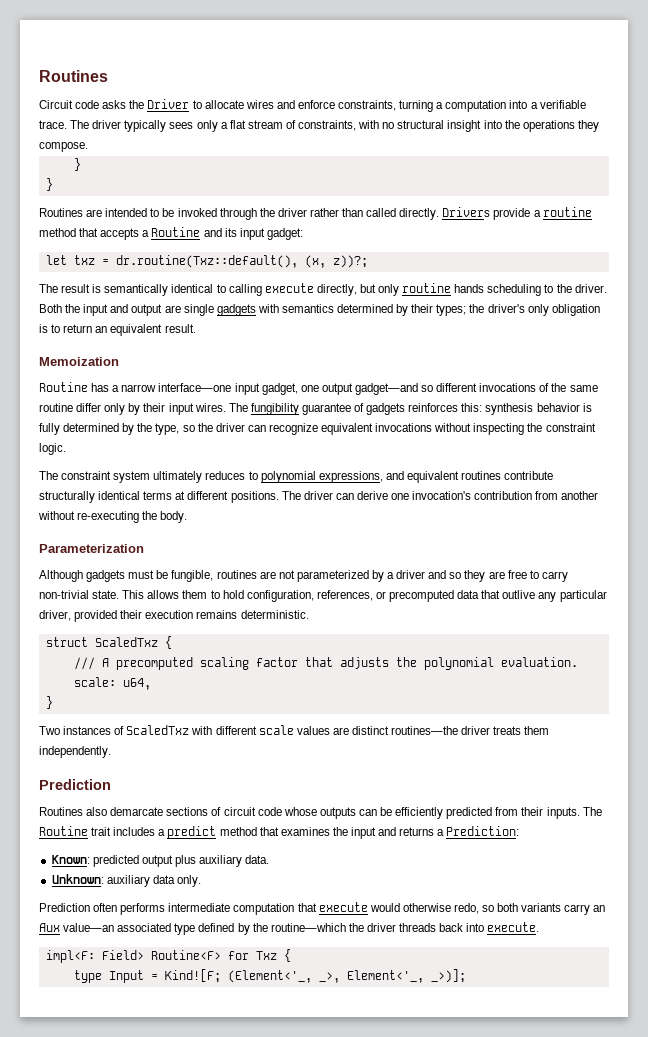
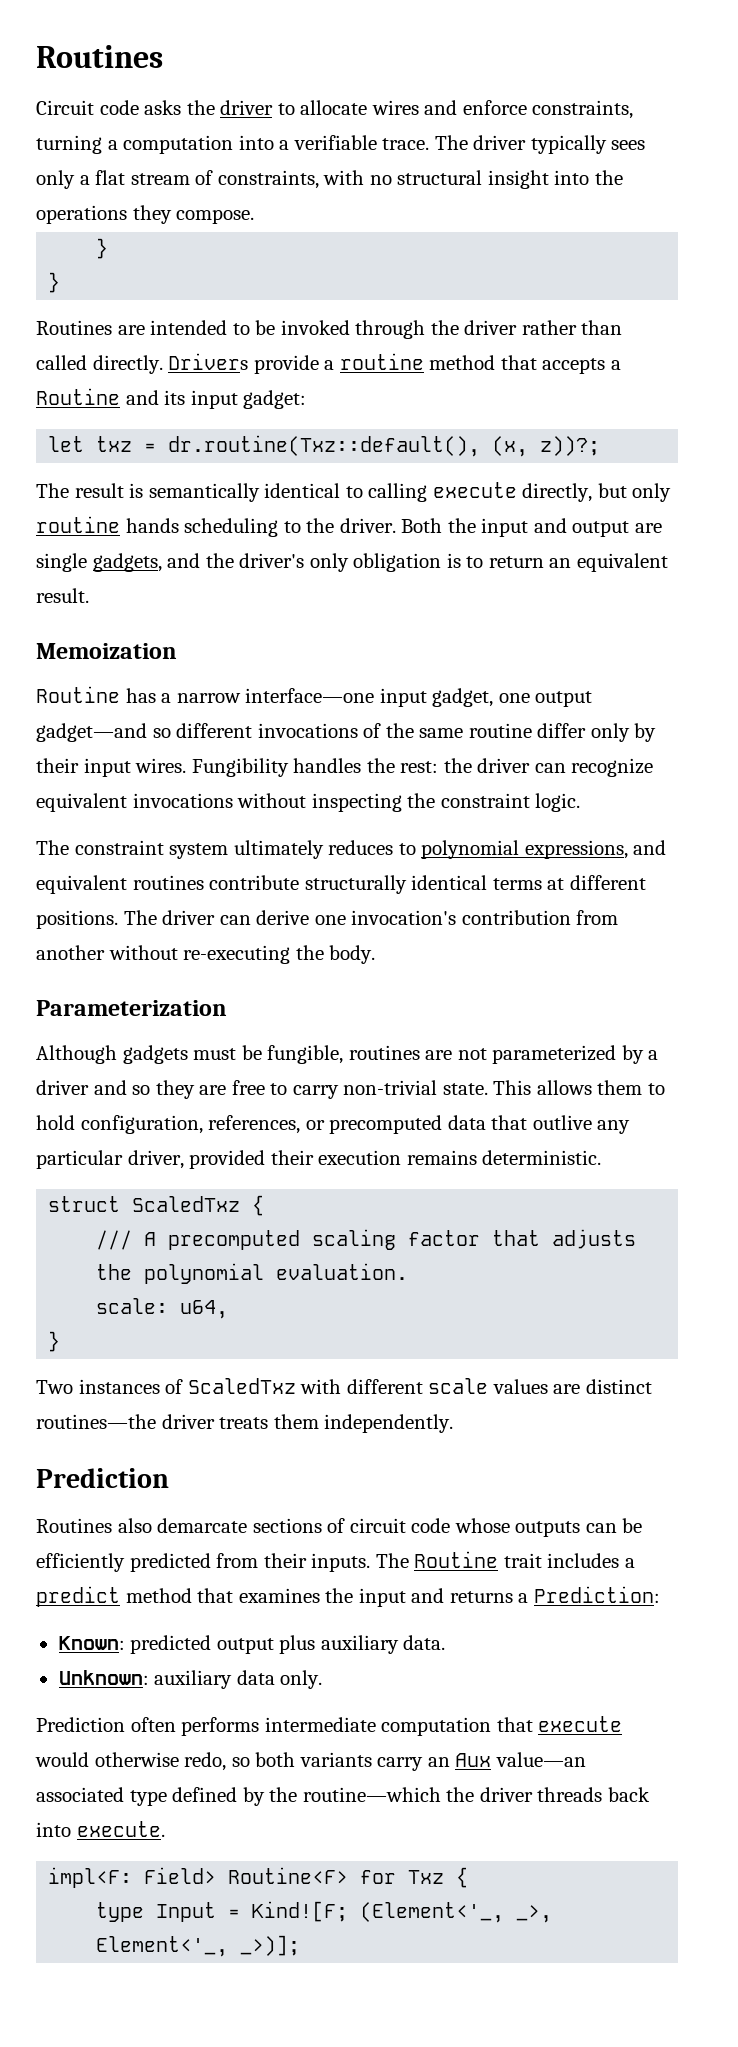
[147,99,190,109] Driver -> [220,100,274,115] driver
[216,304,467,316] gadgets with semantics determined by their types; -> [92,553,201,572] gadgets, and
[228,403,592,415] [39,423,195,435] The fungibility guarantee of gadgets reinforces this: synthesis behavior is fully determined by the type, so -> [191,758,439,777] Fungibility handles the rest:

